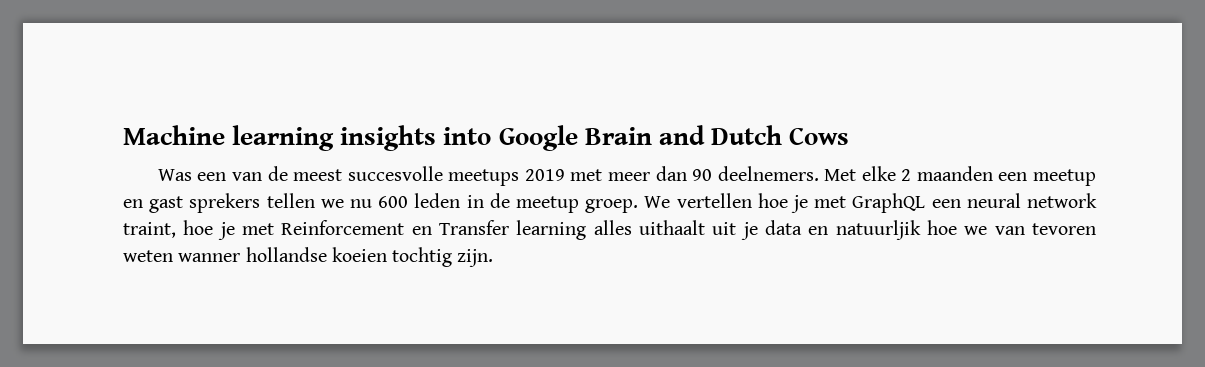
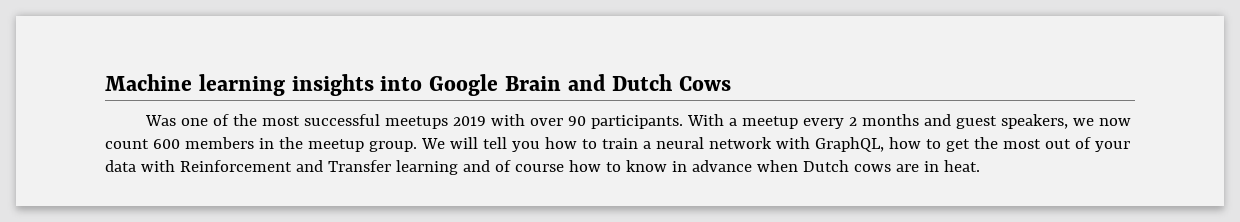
[197,166,1097,186] [123,193,1098,213] [123,220,1097,240] [123,247,494,267] een van de meest succesvolle meetups 2019 met meer dan 90 deelnemers. Met elke 2 maanden een meetup en gast sprekers tellen we nu 600 leden in de meetup groep. We vertellen hoe je met GraphQL een neural network traint, hoe je met Reinforcement en Transfer learning alles uithaalt uit je data en natuurljik hoe we van tevoren weten wanner hollandse koeien tochtig zijn. -> [180,114,1131,129] [105,137,1130,152] [105,160,980,175] one of the most successful meetups 2019 with over 90 participants. With a meetup every 2 months and guest speakers, we now count 600 members in the meetup group. We will tell you how to train a neural network with GraphQL, how to get the most out of your data with Reinforcement and Transfer learning and of course how to know in advance when Dutch cows are in heat.

